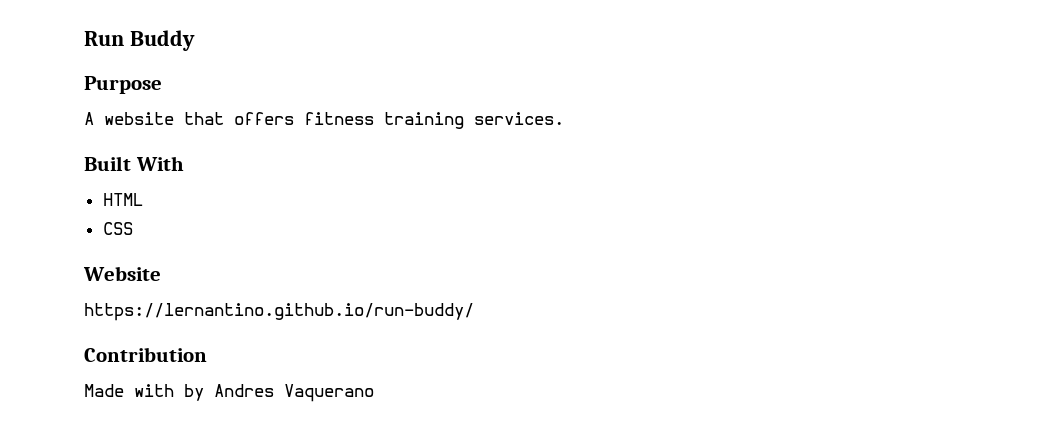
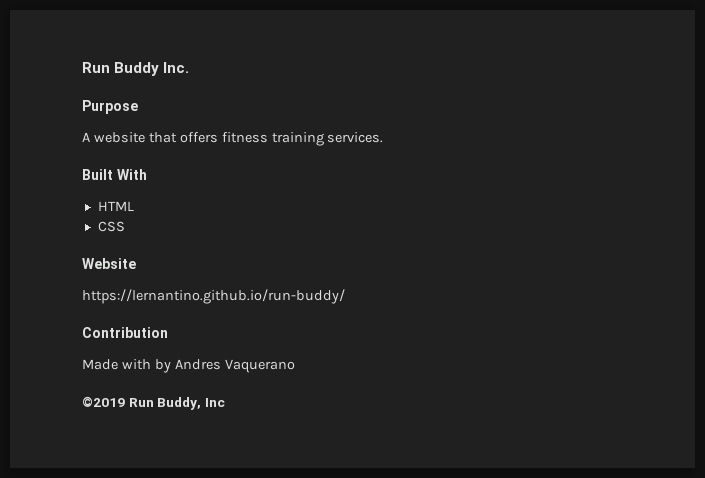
(195, 40) none -> [163,62,190,73] Inc.
(374, 393) none -> [82,396,225,410] // ©2019 Run Buddy, Inc

